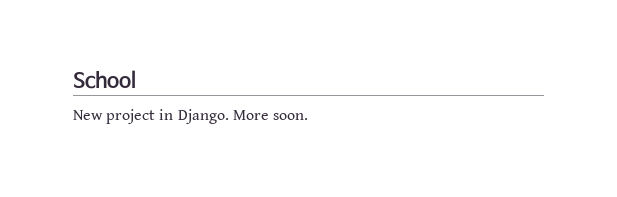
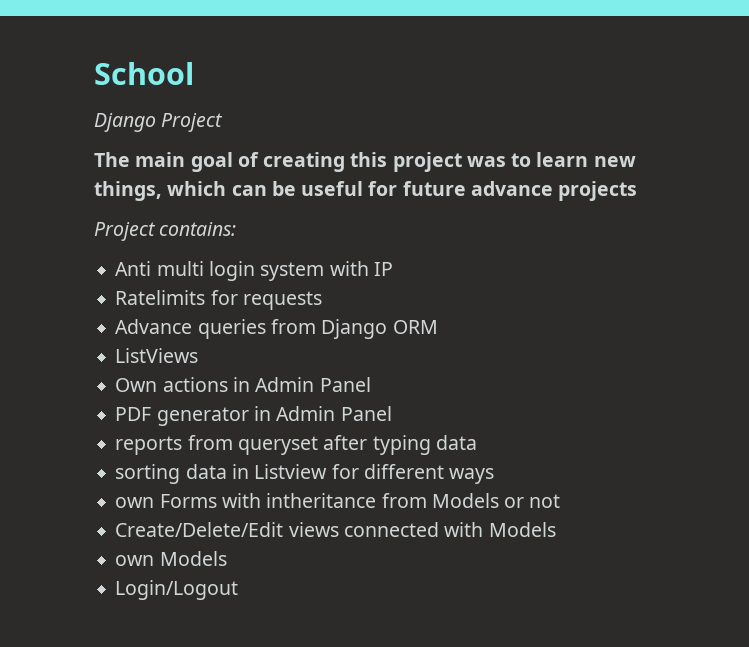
[73,109,308,124] New project in Django. More soon. -> [94,113,224,132] [94,152,636,172] [94,181,638,201] [94,222,237,241] [115,261,393,281] [115,290,322,310] [115,319,438,339] [115,348,199,363] [115,377,371,392] [115,406,392,426] [115,435,477,455] [115,464,495,484] [115,493,561,508] [115,522,556,537] [115,551,227,566] [115,580,239,600] Django Project // The main goal of creating this project was to learn new things, which can be useful for future advance projects // Project contains: // Anti multi login system with IP // Ratelimits for requests // Advance queries from Django ORM // ListViews // Own actions in Admin Panel // PDF generator in Admin Panel // reports from queryset after typing data // sorting data in Listview for different ways // own Forms with intheritance from Models or not // Create/Delete/Edit views connected with Models // own Models // Login/Logout

